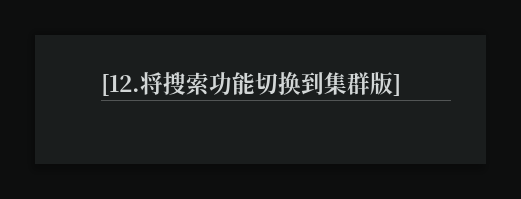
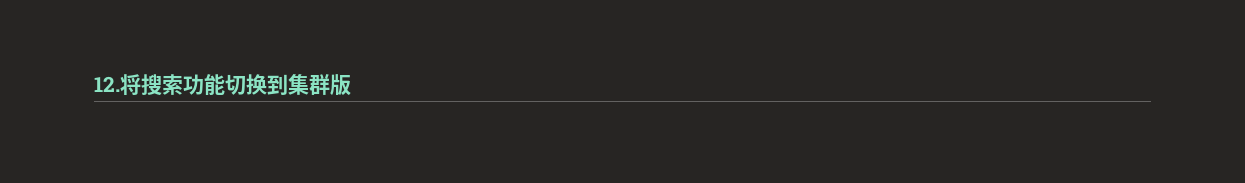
[101,74,140,96] [12. -> [94,76,120,92] 12.
[393,74,401,96] ] -> (351, 85) none

